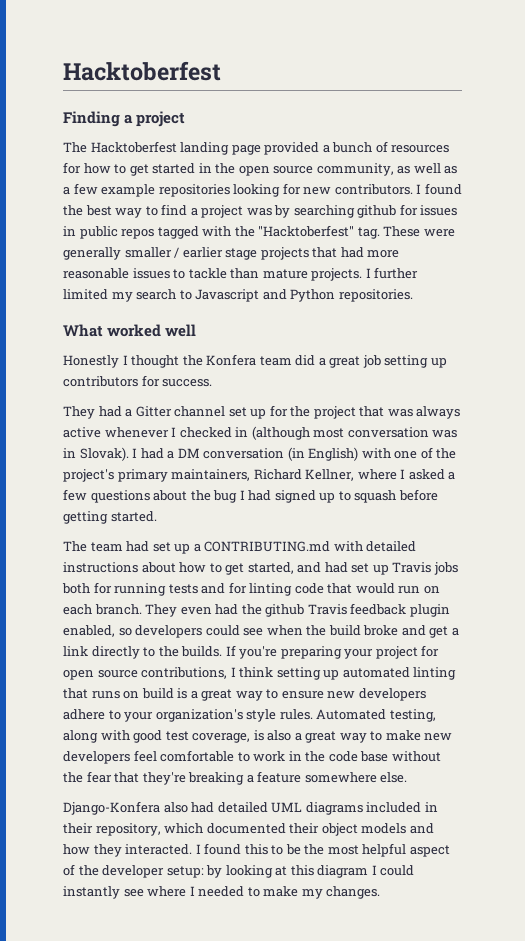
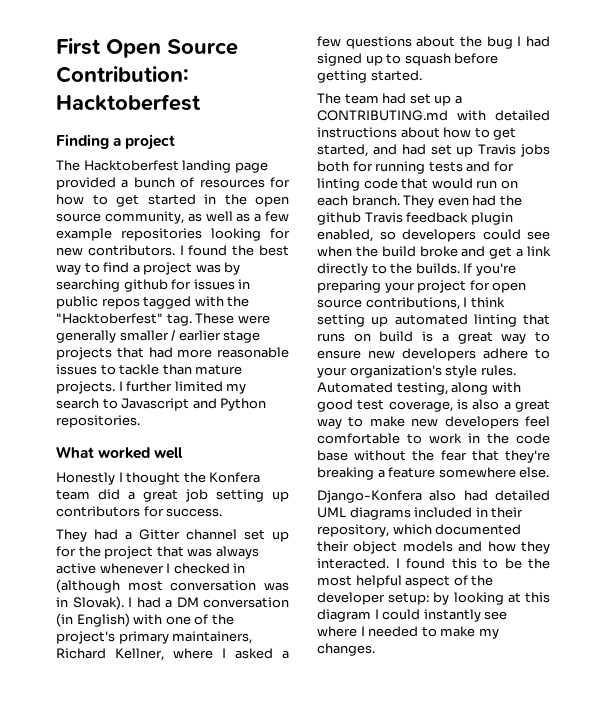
(63, 71) none -> [56,38,238,58] [56,66,189,83] First Open Source Contribution:

